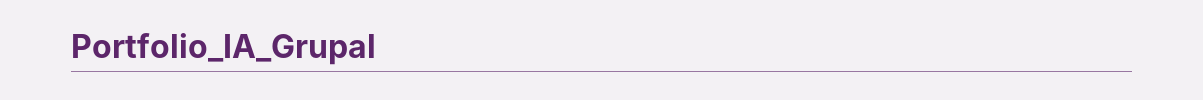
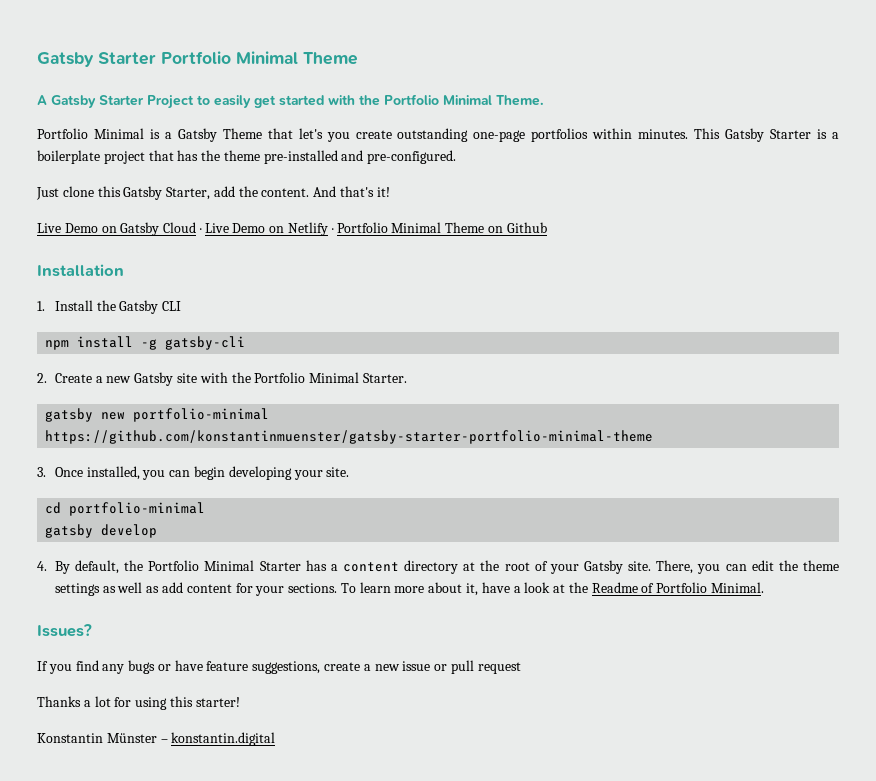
[71,33,376,65] Portfolio_IA_Grupal -> [37,51,358,67] [37,94,544,109] [37,128,839,142] [37,150,457,164] [36,186,390,200] [37,222,547,236] [37,264,124,277] [37,300,182,314] [45,336,246,350] [37,372,407,386] [45,408,270,422] [45,430,654,444] [37,466,350,480] [45,502,206,516] [45,524,158,538] [37,560,839,574] [54,582,764,596] [37,624,92,637] [37,660,521,674] [37,696,240,710] [37,732,276,746] Gatsby Starter Portfolio Minimal Theme // A Gatsby Starter Project to easily get started with the Portfolio Minimal Theme. // Portfolio Minimal is a Gatsby Theme that let's you create outstanding one-page portfolios within minutes. This Gatsby Starter is a boilerplate project that has the theme pre-installed and pre-configured. // Just clone this Gatsby Starter, add the content. And that's it! // Live Demo on Gatsby Cloud · Live Demo on Netlify · Portfolio Minimal Theme on Github // Installation // 1. Install the Gatsby CLI // npm install -g gatsby-cli // 2. Create a new Gatsby site with the Portfolio Minimal Starter. // gatsby new portfolio-minimal https://github.com/konstantinmuenster/gatsby-starter-portfolio-minimal-theme // 3. Once installed, you can begin developing your site. // cd portfolio-minimal // gatsby develop // 4. By default, the Portfolio Minimal Starter has a content directory at the root of your Gatsby site. There, you can edit the theme settings as well as add content for your sections. To learn more about it, have a look at the Readme of Portfolio Minimal. // Issues? // If you find any bugs or have feature suggestions, create a new issue or pull request // Thanks a lot for using this starter! // Konstantin Münster – konstantin.digital

